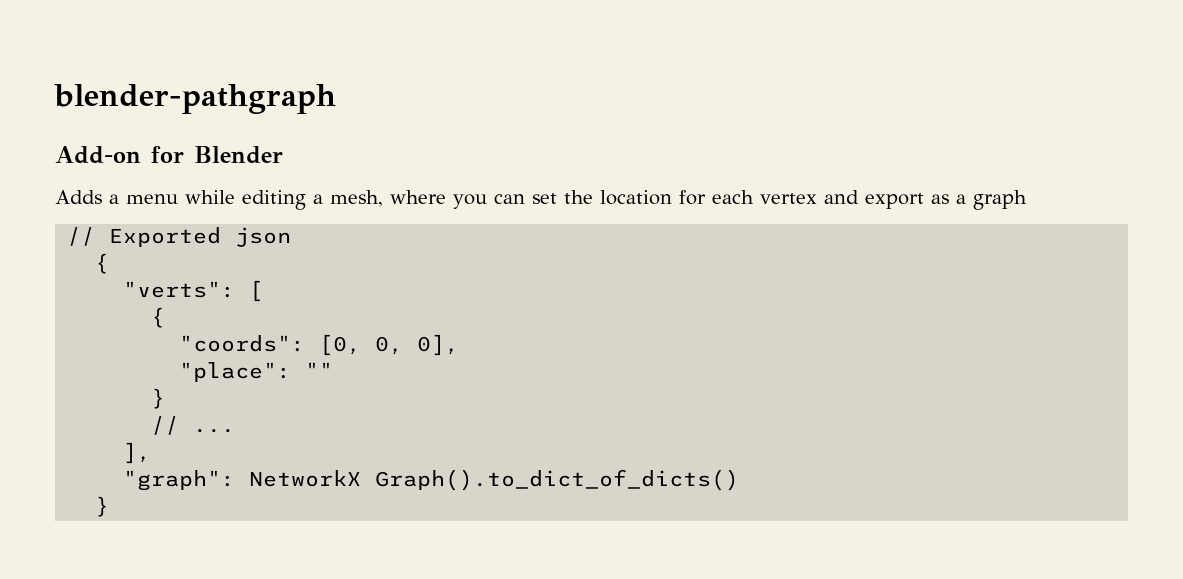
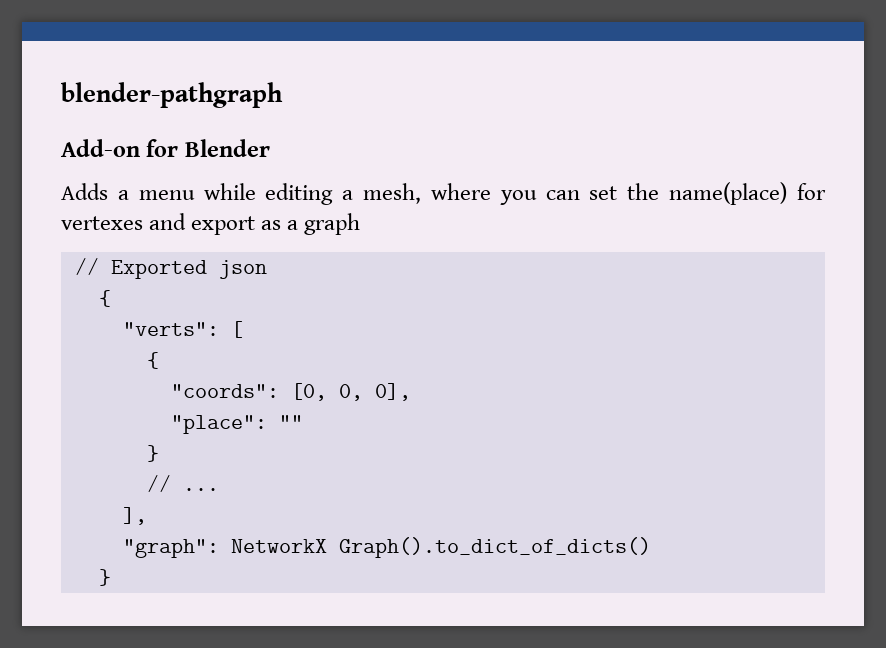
[600,190,817,205] location for each vertex -> [669,182,826,205] [61,216,143,230] name(place) for vertexes

